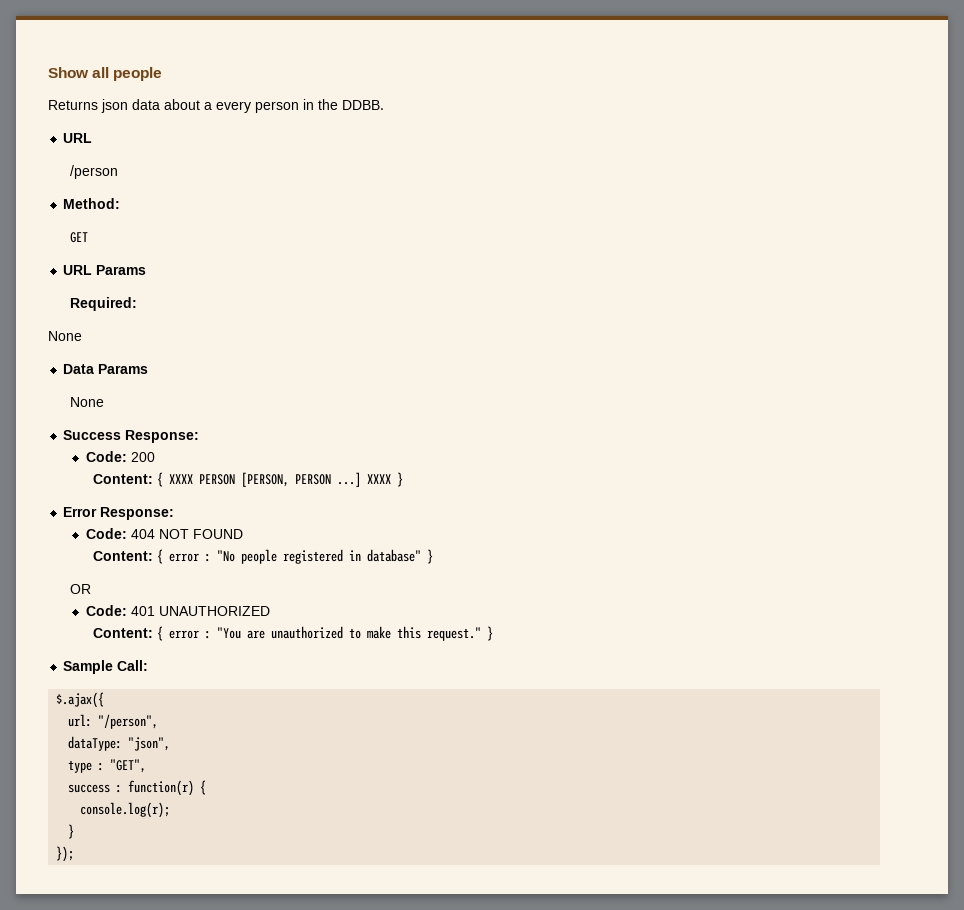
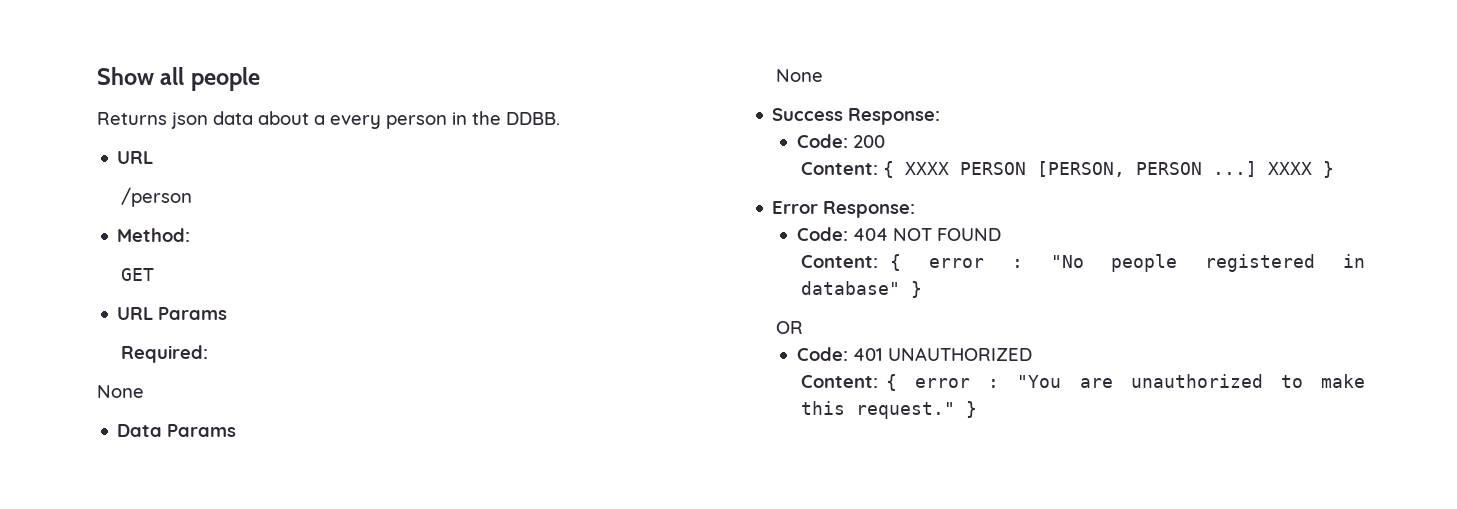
[63,660,149,674] [56,692,105,708] [68,714,159,729] [68,736,171,751] [68,759,147,773] [68,780,207,796] [80,802,171,818] [68,824,75,839] [56,846,75,862] // Sample Call: // $.ajax({ // url: "/person", // dataType: "json", // type : "GET", // success : function(r) { // console.log(r); // } // }); -> (977, 409) none

